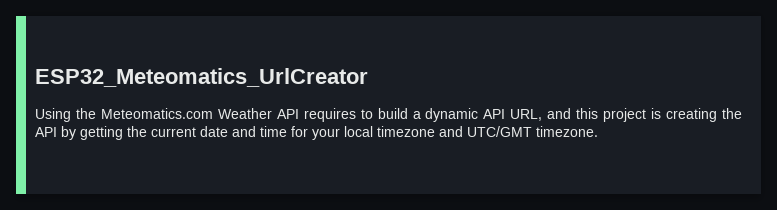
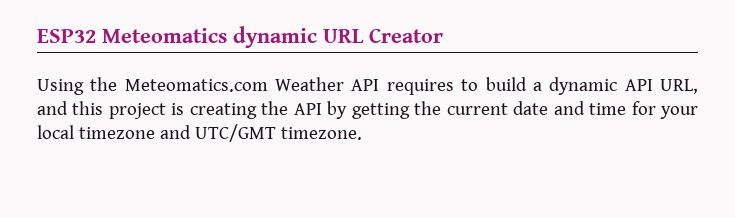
[35,68,368,87] ESP32_Meteomatics_UrlCreator -> [37,26,443,48] ESP32 Meteomatics dynamic URL Creator

